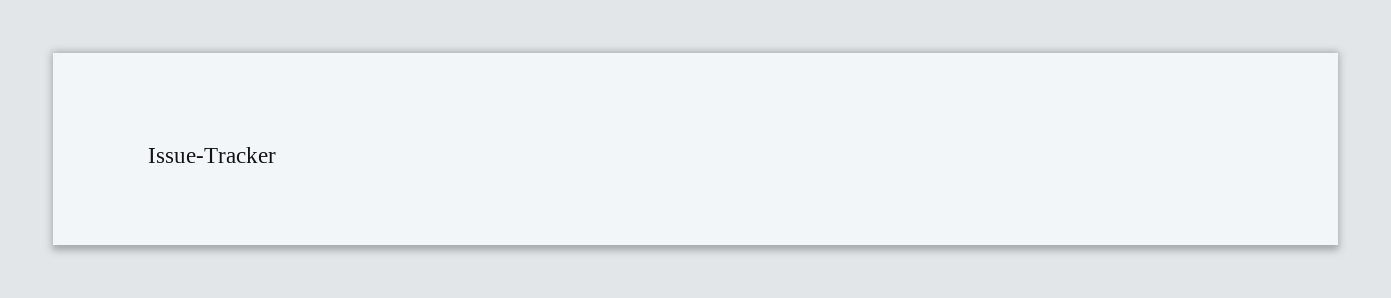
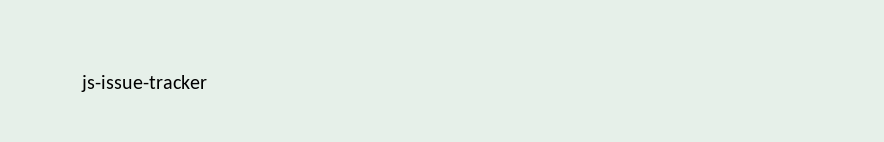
[148,147,276,163] Issue-Tracker -> [81,75,207,92] js-issue-tracker

